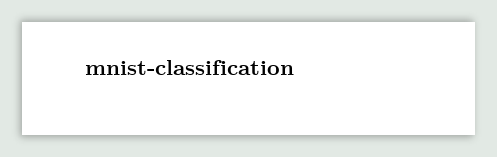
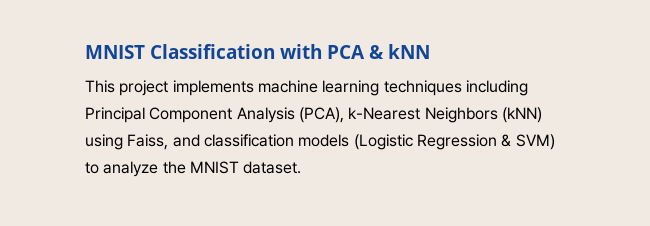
[85,60,294,75] mnist-classification -> [85,44,430,59] [85,80,528,96] [85,107,542,123] [85,134,555,150] [85,161,302,177] MNIST Classification with PCA & kNN // This project implements machine learning techniques including Principal Component Analysis (PCA), k-Nearest Neighbors (kNN) using Faiss, and classification models (Logistic Regression & SVM) to analyze the MNIST dataset.

